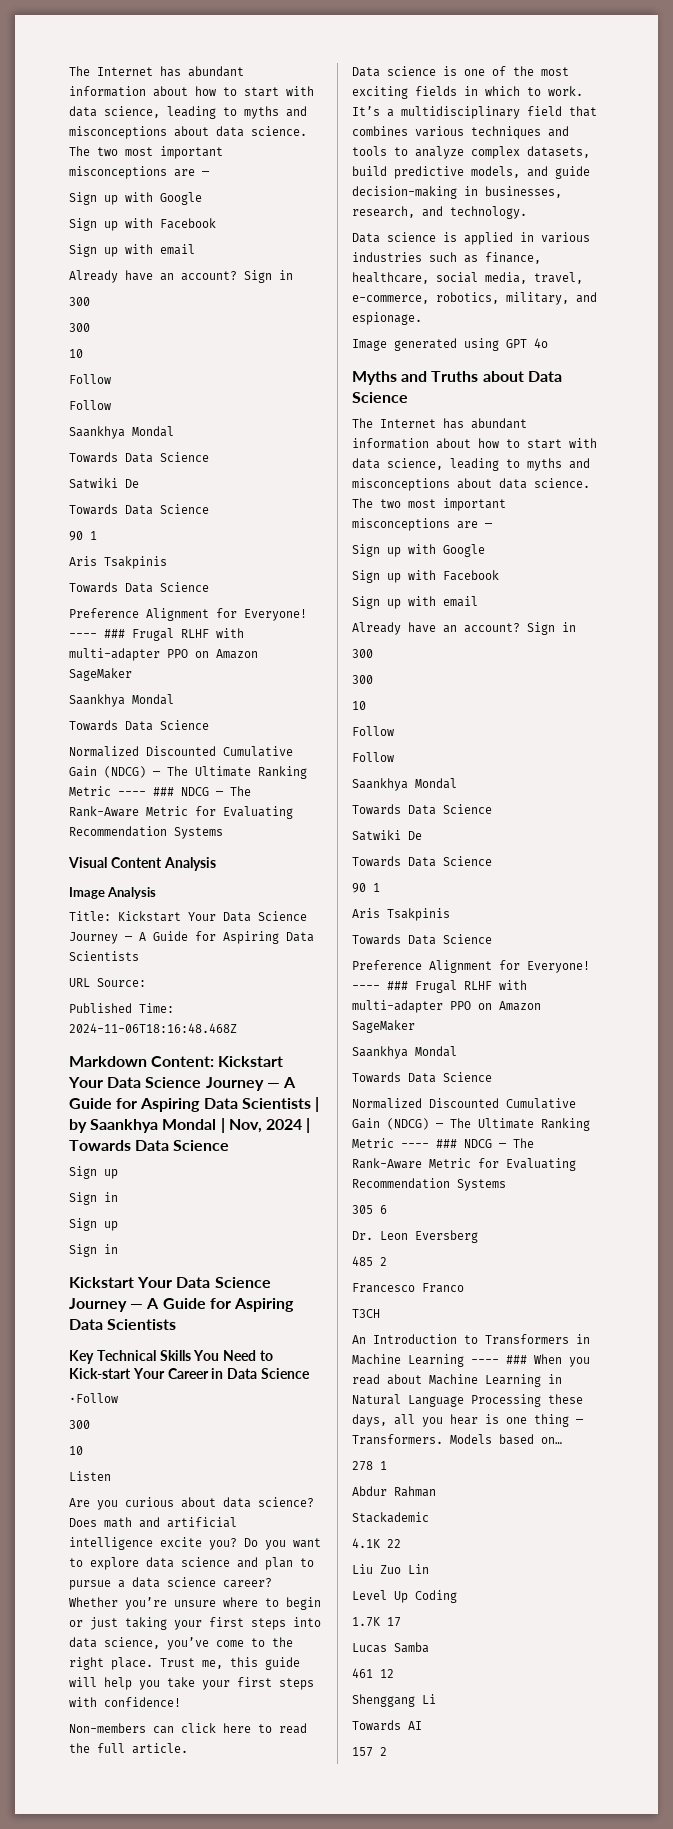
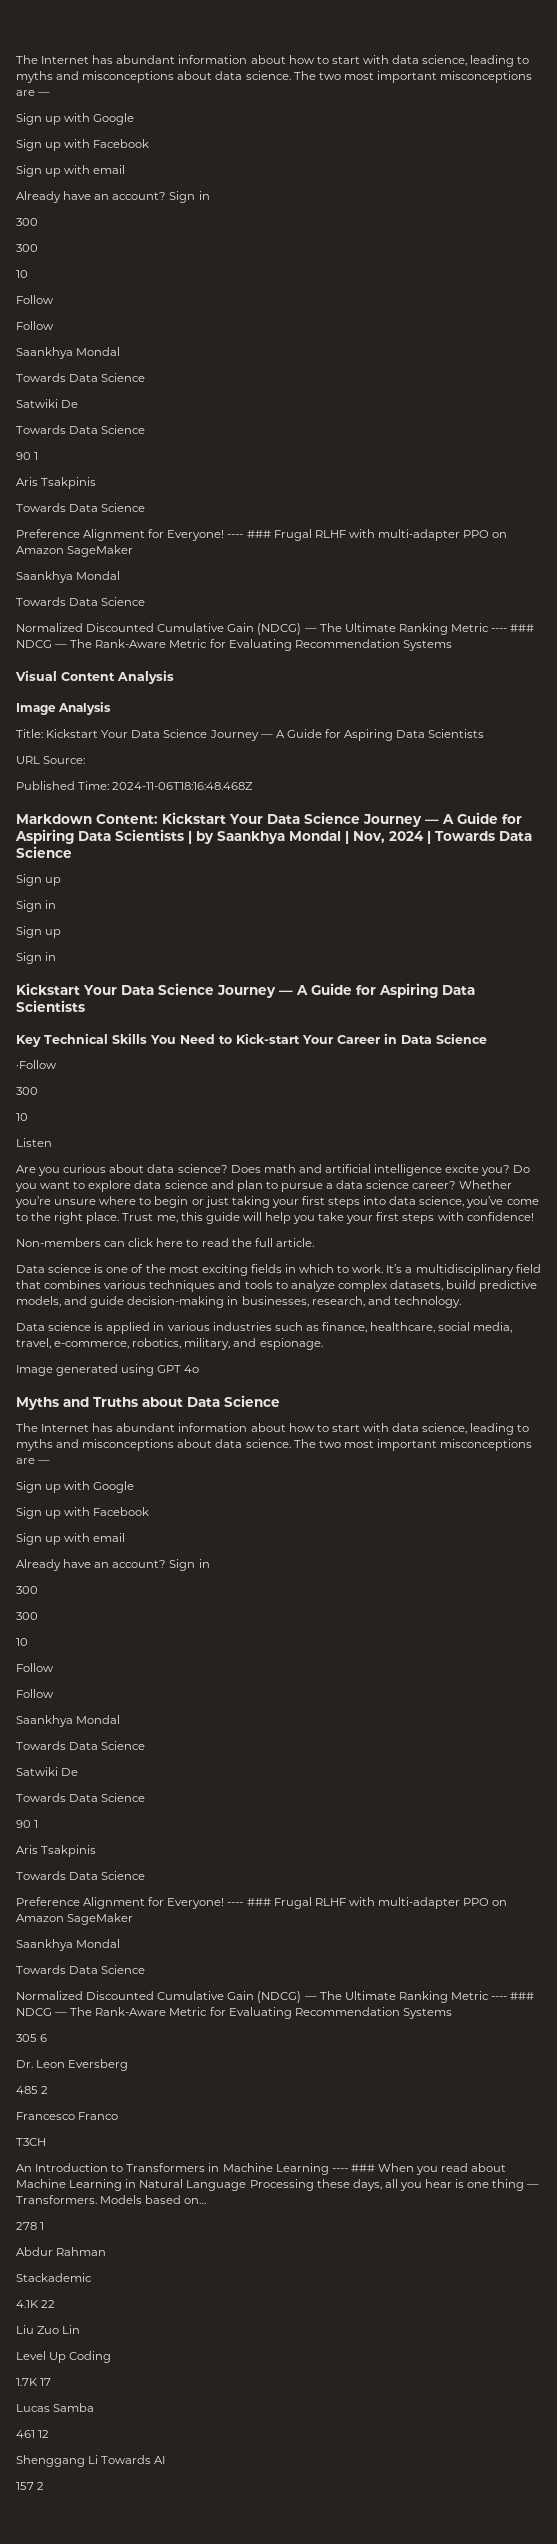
(436, 1699) // -> (99, 2459) none

